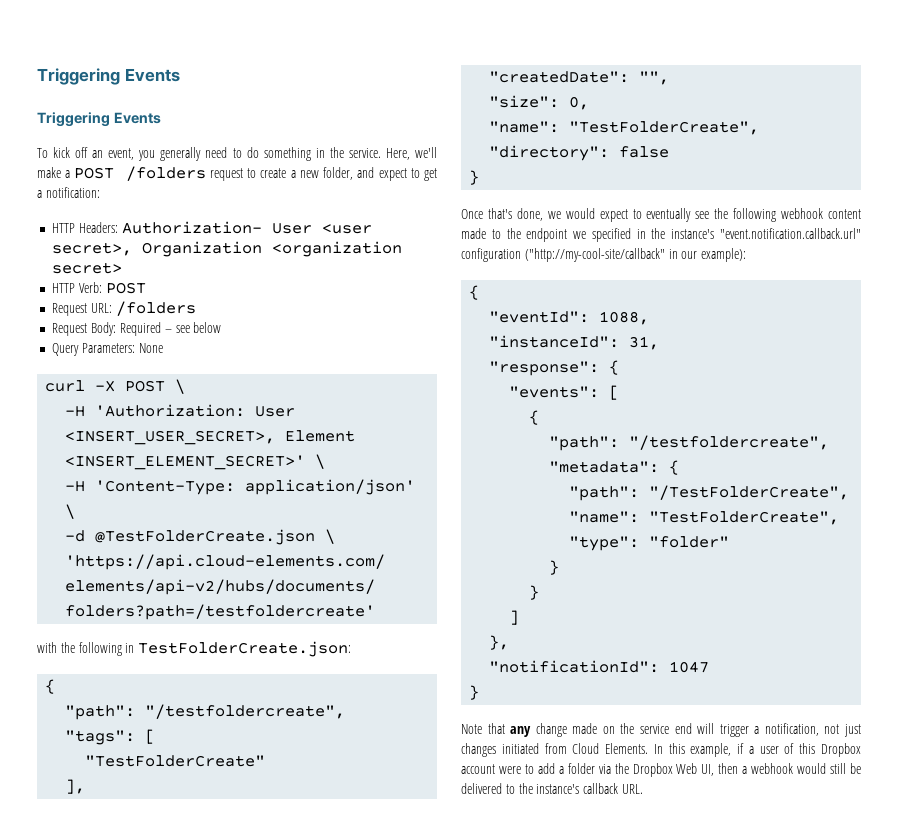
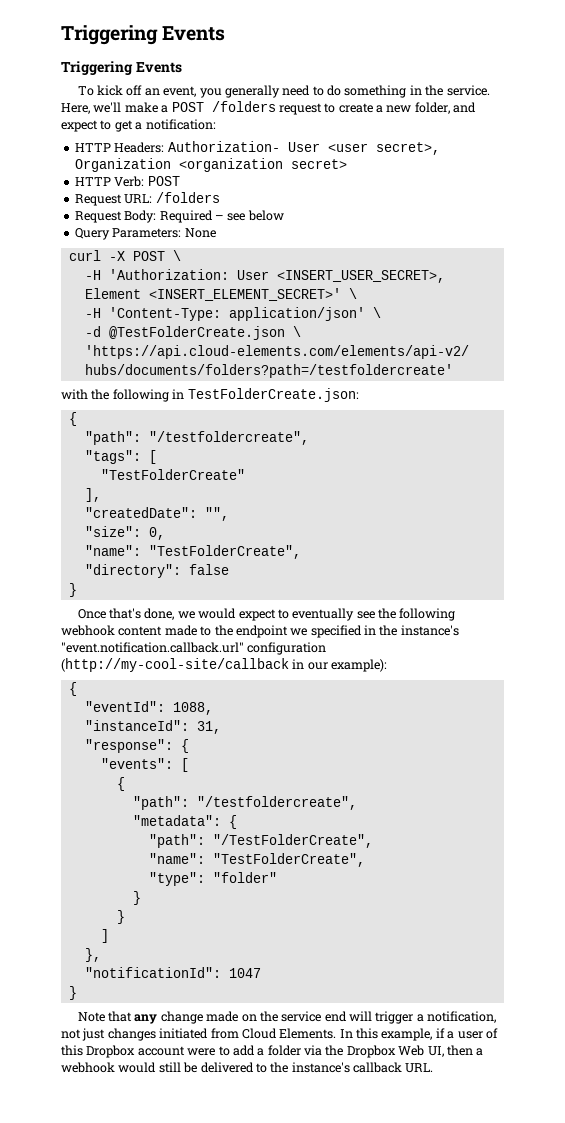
[524,248,665,262] ("http://my-cool-site/callback" -> [61,658,289,672] (http://my-cool-site/callback

